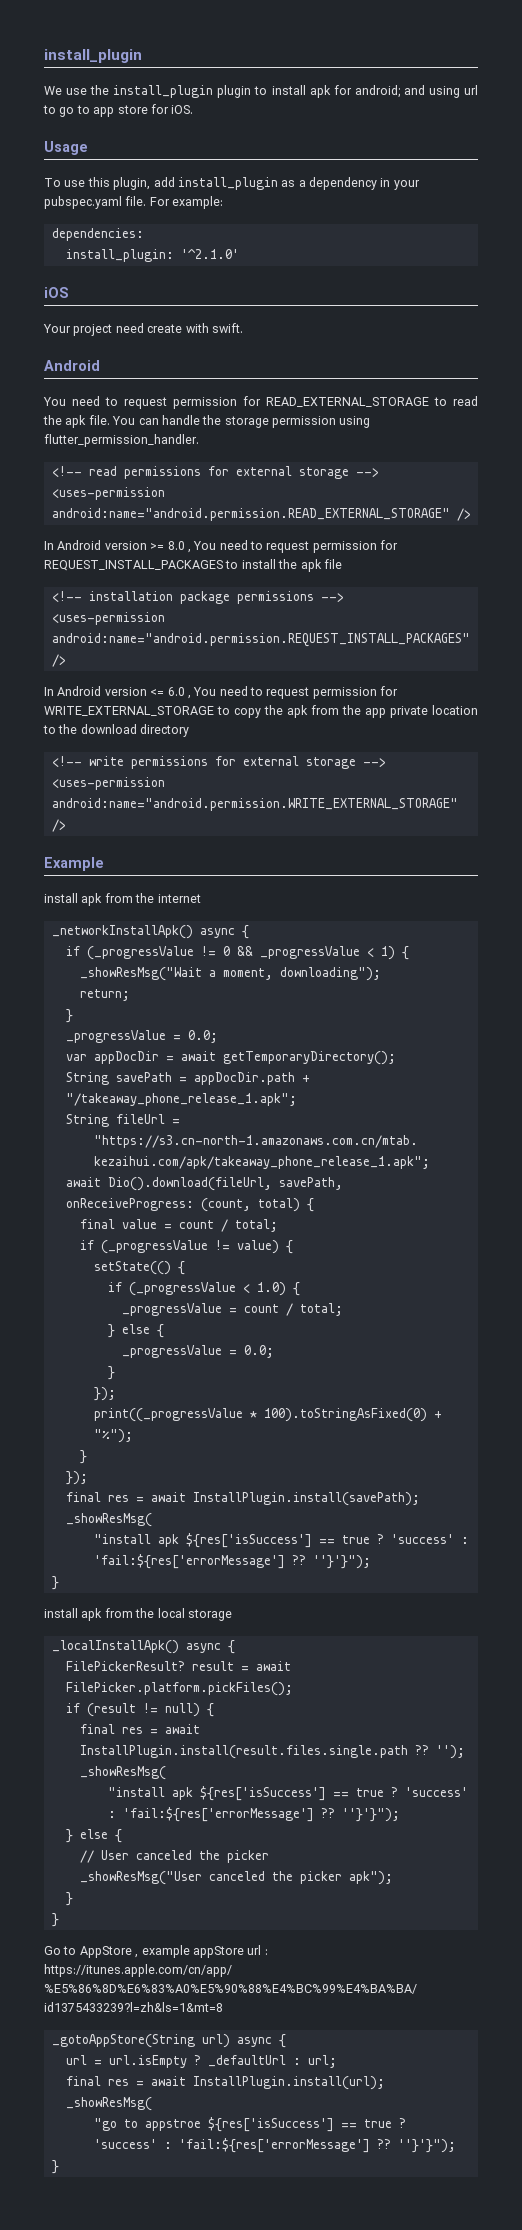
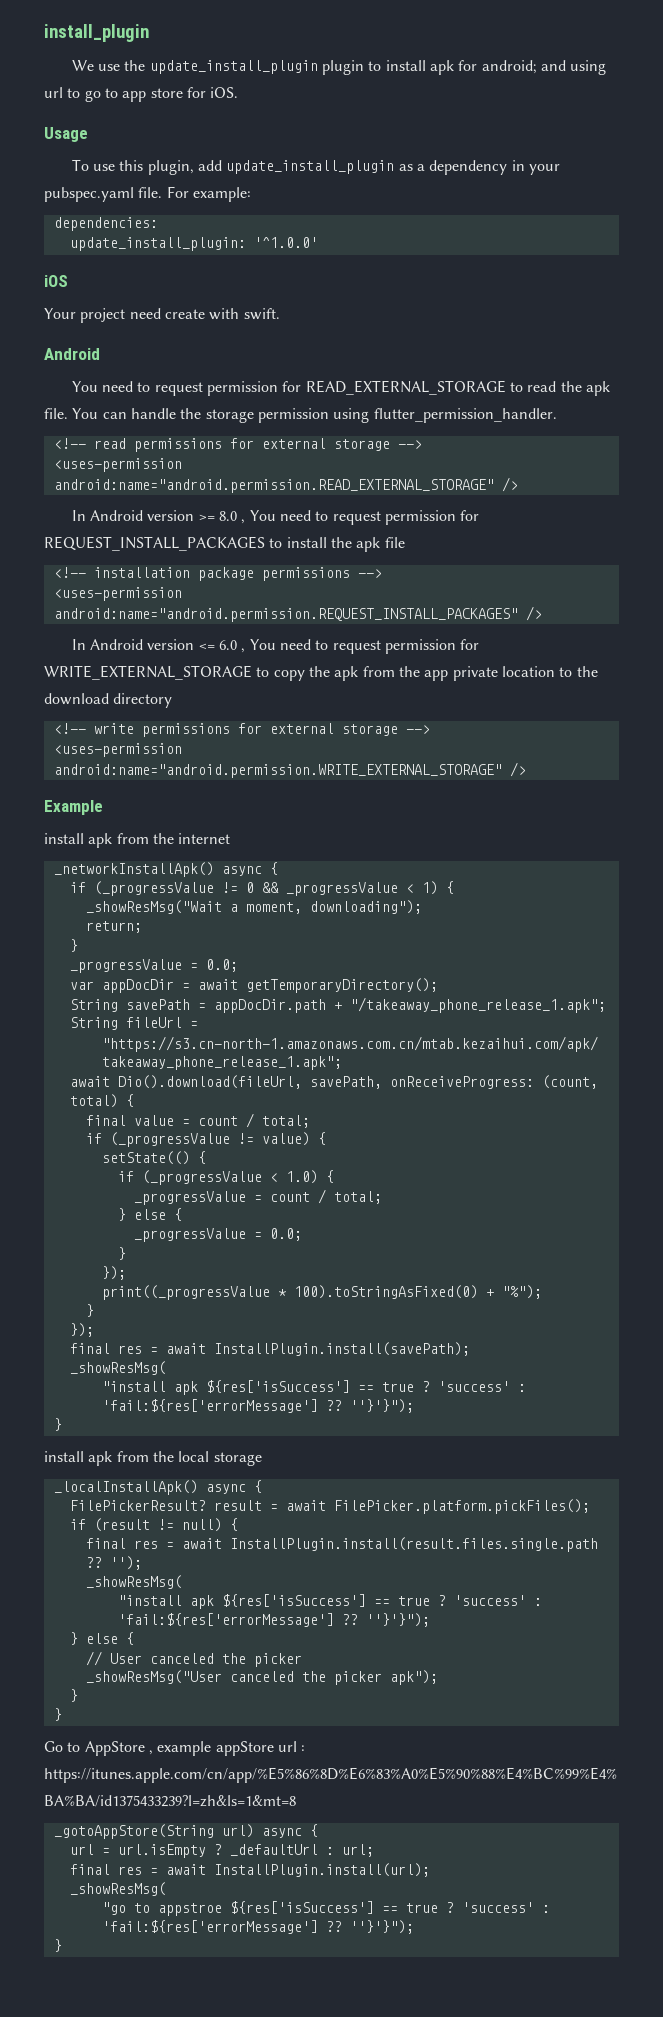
[113,85,214,98] install_plugin -> [149,60,318,74] update_install_plugin
[177,177,278,190] install_plugin -> [226,160,395,174] update_install_plugin
[65,249,239,262] install_plugin: '^2.1.0' -> [69,237,318,251] update_install_plugin: '^1.0.0'

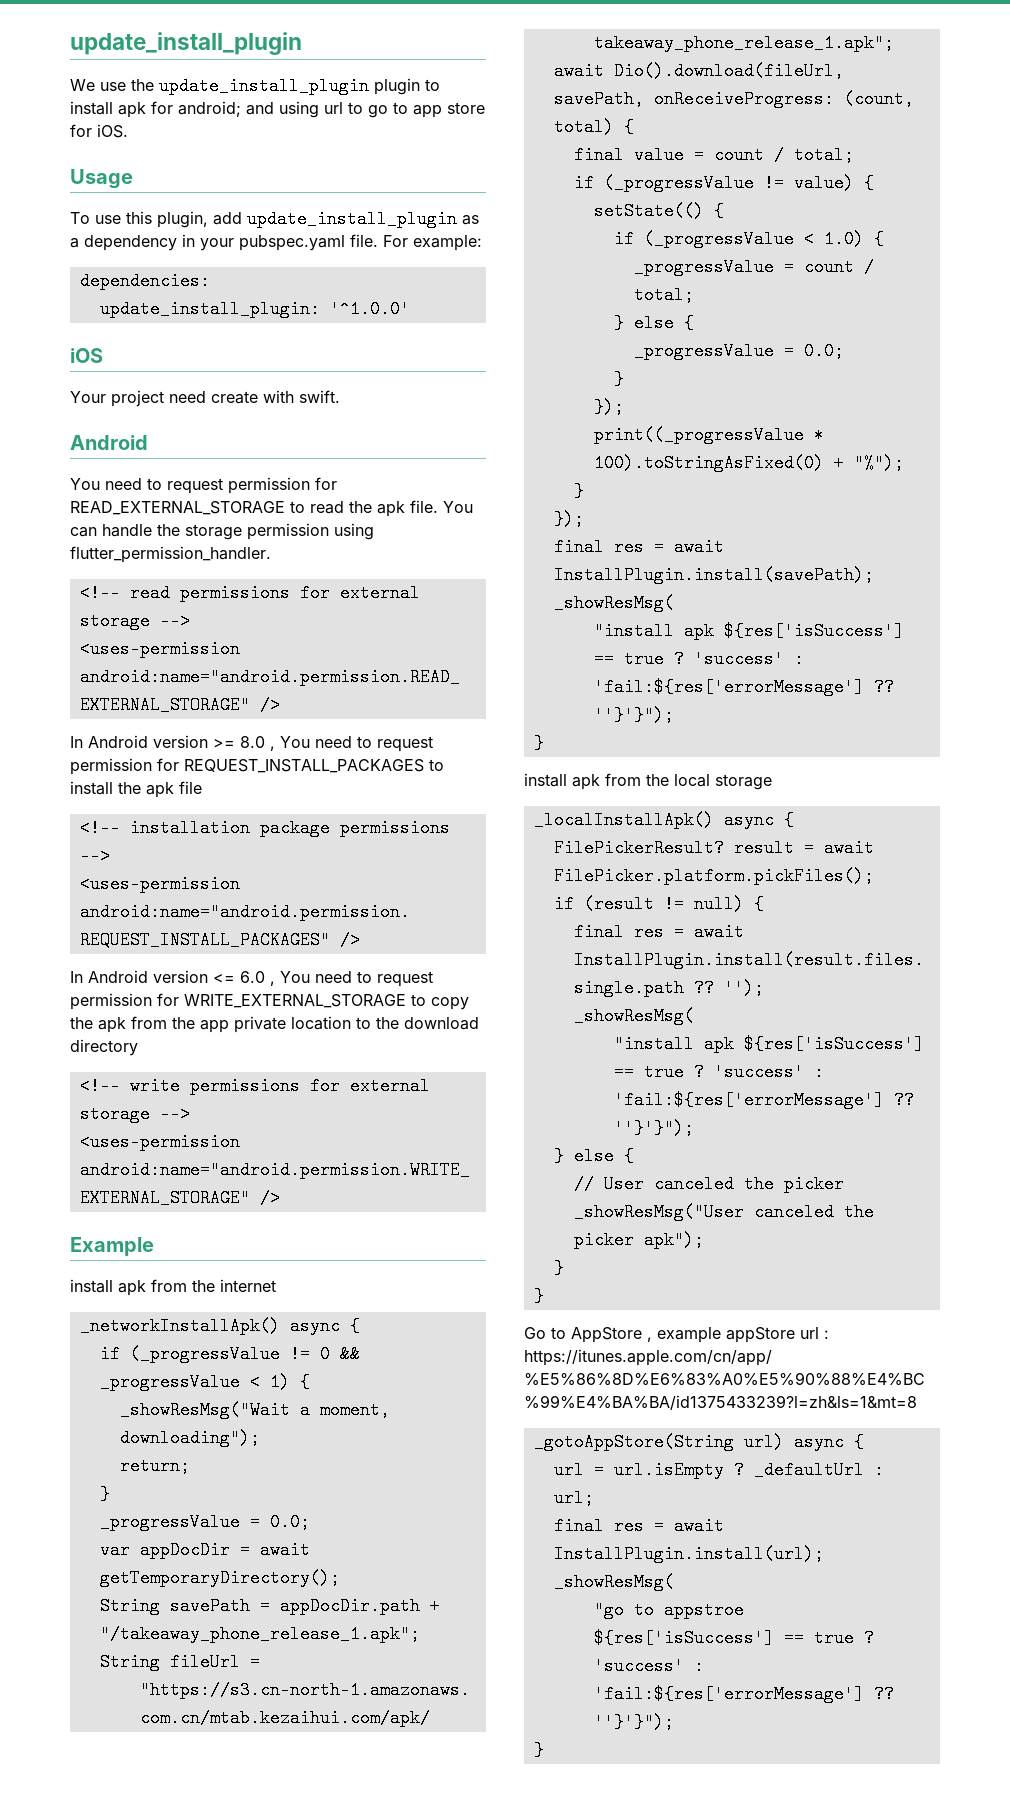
[44,24,149,42] install_plugin -> [70,32,302,55] update_install_plugin

